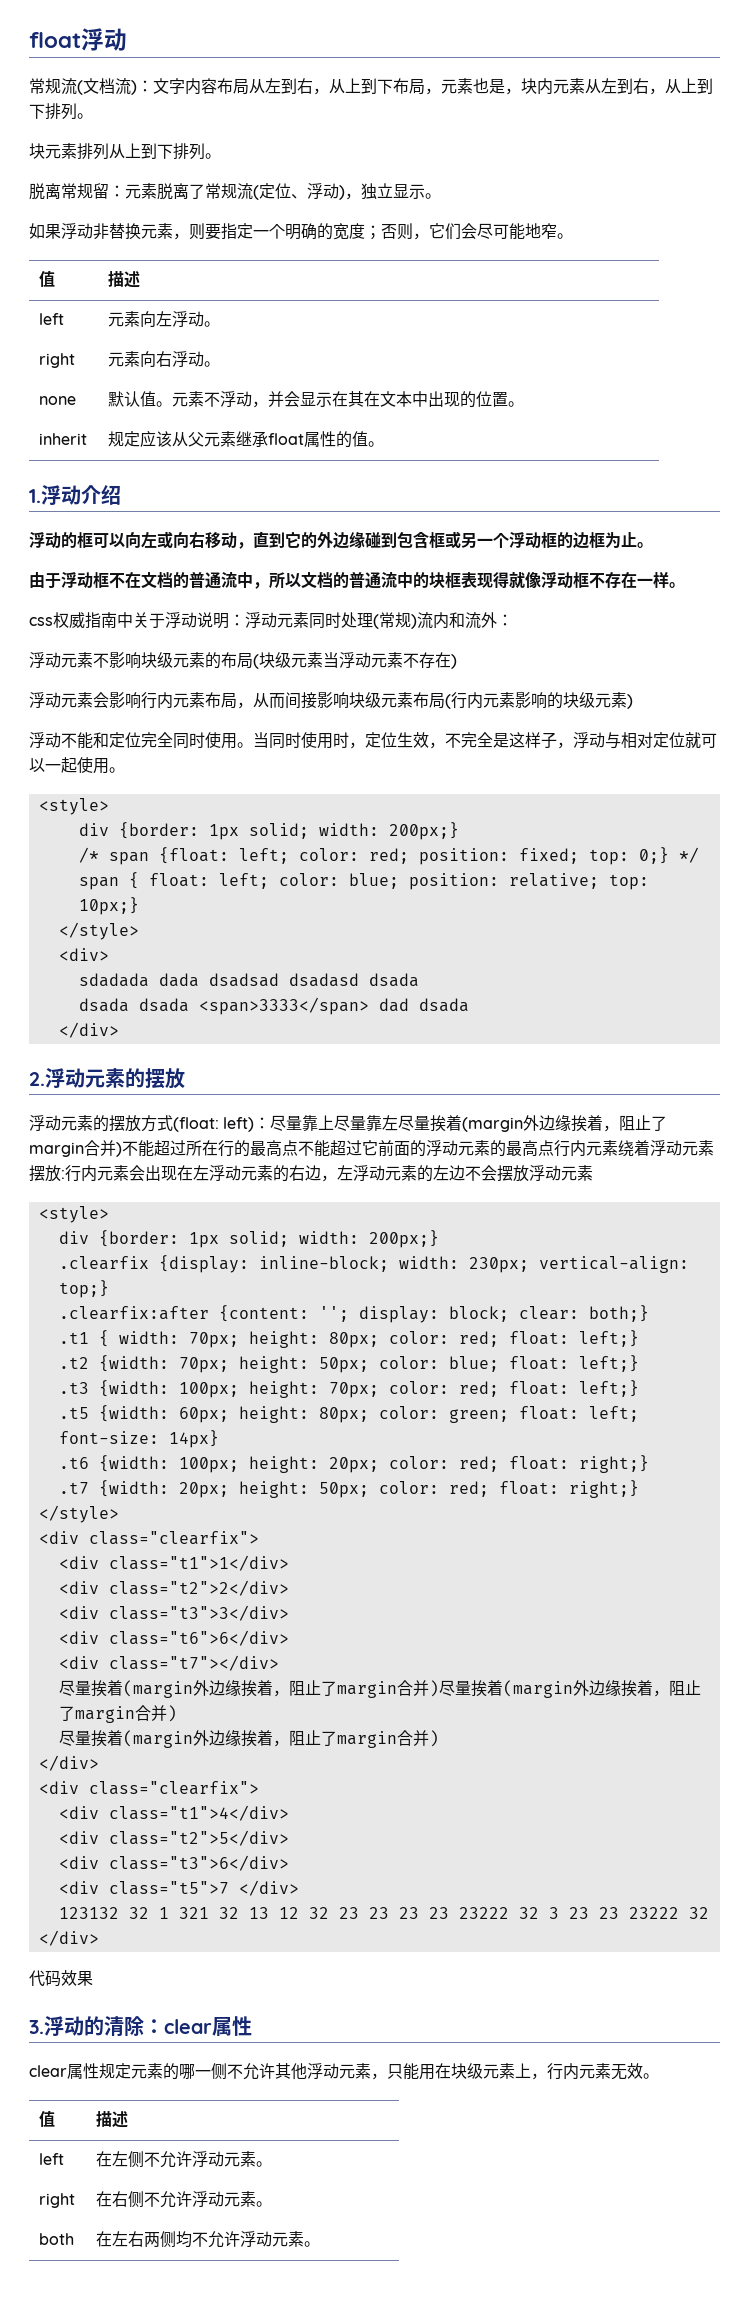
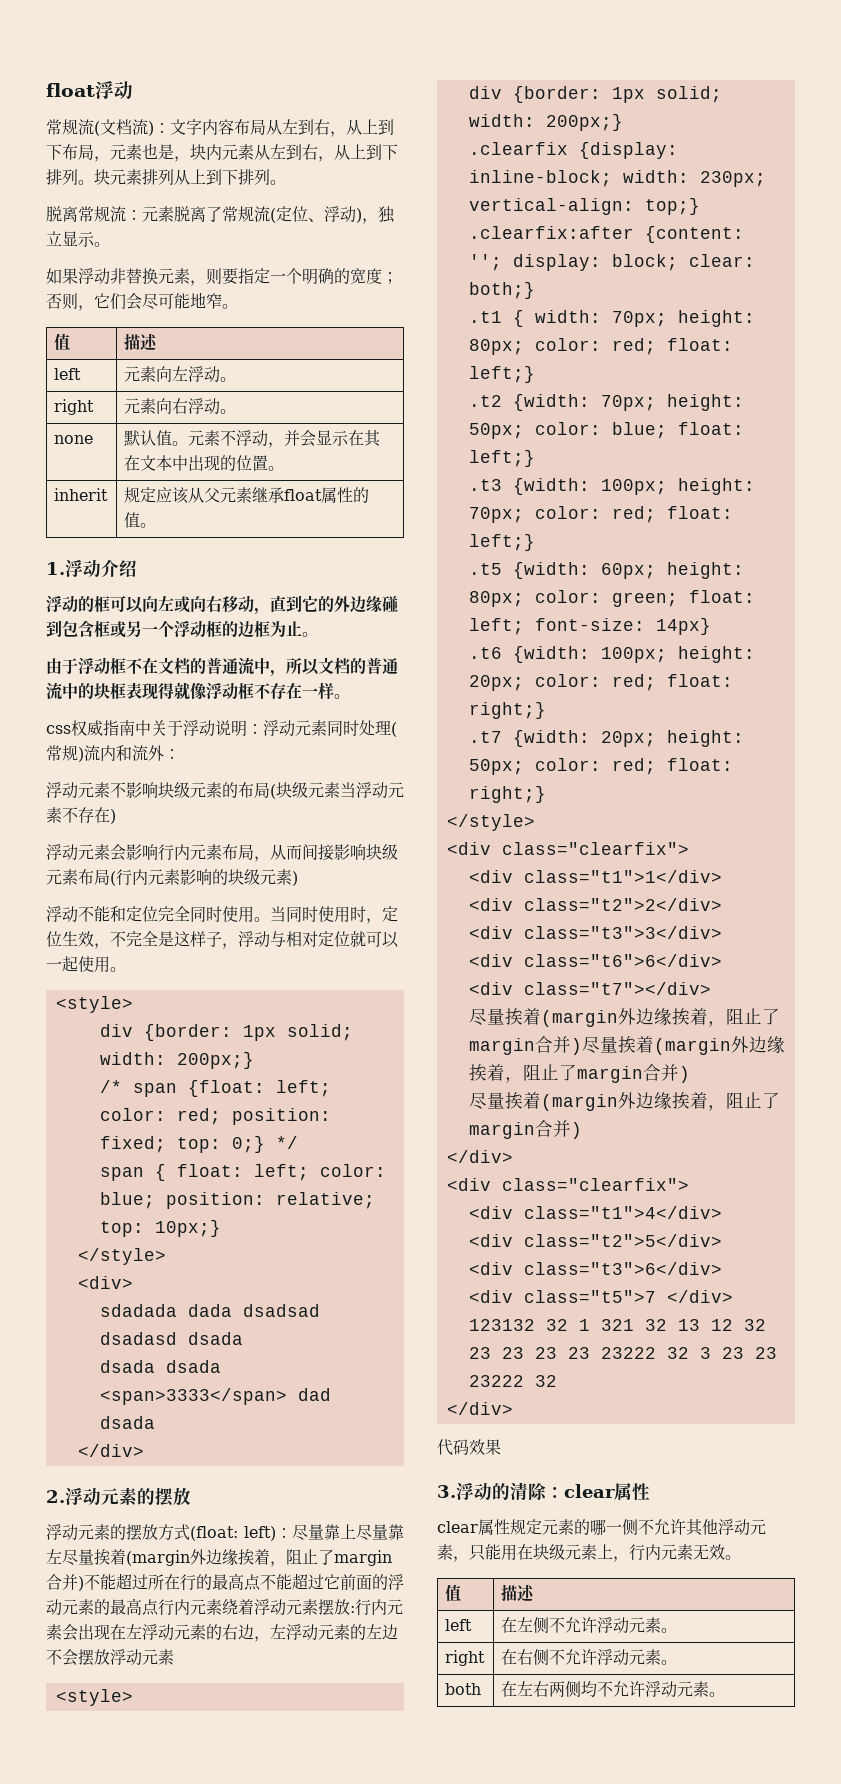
(93, 116) // -> (94, 182) none
[93,183,109,199] 留 -> [110,206,126,222] 流

